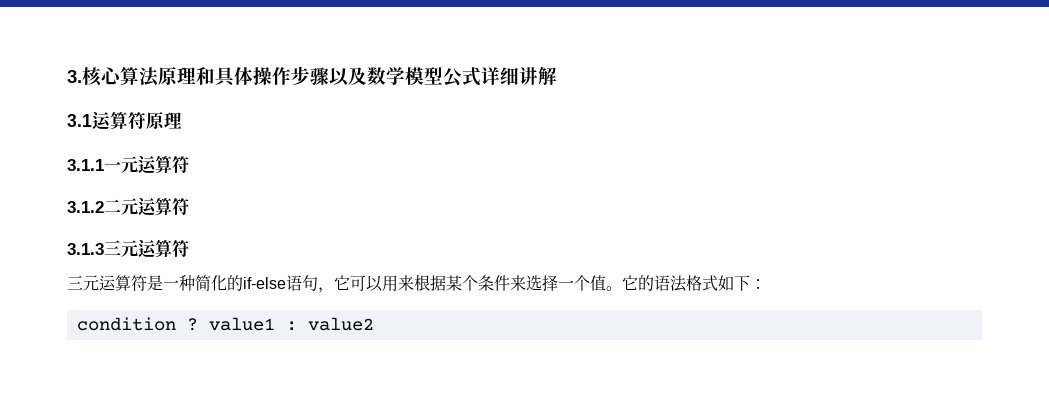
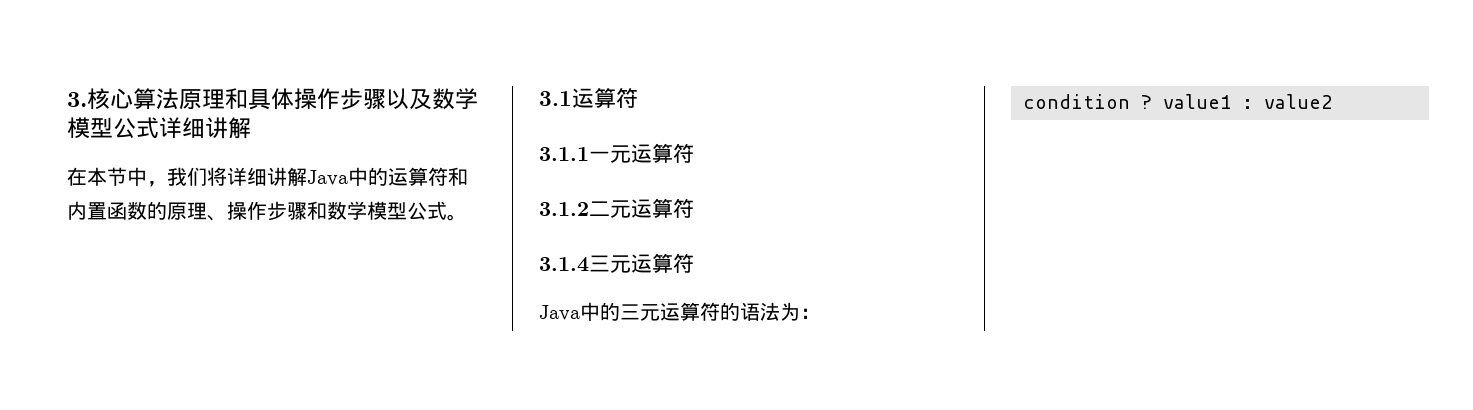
(557, 76) none -> [67,167,468,187] [67,201,467,221] // 在本节中，我们将详细讲解Java中的运算符和内置函数的原理、操作步骤和数学模型公式。
[146,112,182,129] 原理 -> (638, 98) none
[67,243,104,255] 3.1.3 -> [539,257,589,272] 3.1.4
[67,274,750,293] 三元运算符是一种简化的if-else语句，它可以用来根据某个条件来选择一个值。它的语法格式如下 -> [539,302,800,321] Java中的三元运算符的语法为

